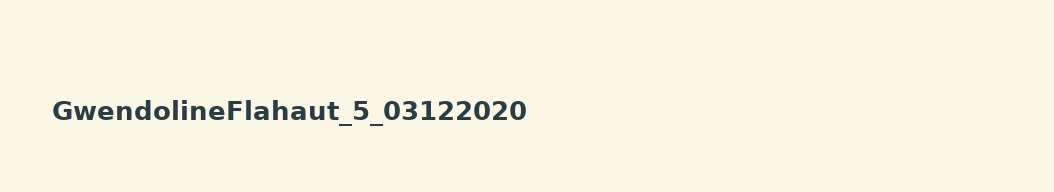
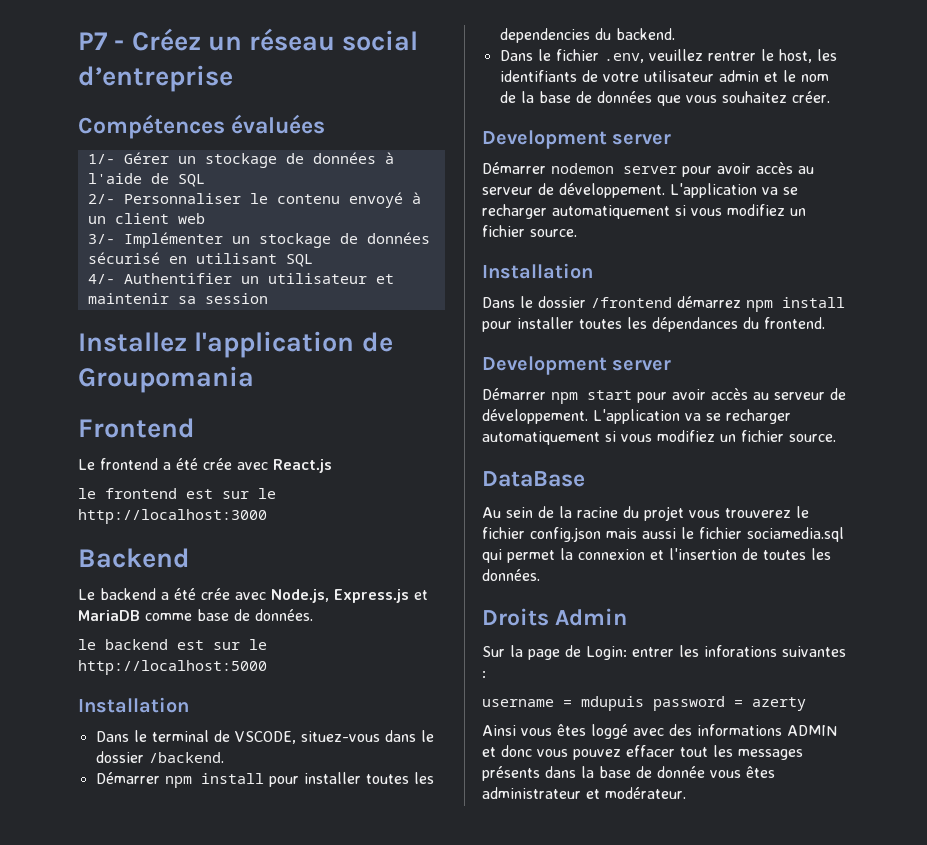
[52,100,527,126] GwendolineFlahaut_5_03122020 -> [78,28,419,51] [78,65,233,92] [78,114,326,139] [87,152,394,168] [87,173,205,187] [87,192,421,208] [87,213,205,224] [87,232,430,248] [87,252,313,267] [87,273,394,284] [87,293,268,304] [78,331,393,358] [78,366,254,393] [78,418,195,438] [78,458,332,473] [78,488,276,499] [78,509,267,524] [78,548,190,568] [78,588,428,603] [78,609,313,621] [78,639,267,650] [78,660,267,675] [78,697,189,713] [95,730,434,744] [95,751,224,763] [95,772,434,788] [499,28,675,43] [499,49,837,63] [499,70,829,82] [499,91,830,106] [482,130,672,149] [482,162,814,177] [482,183,798,198] [482,204,806,219] [482,225,577,237] [482,263,593,279] [482,296,845,312] [482,317,825,332] [482,356,672,375] [482,388,846,404] [482,409,791,424] [482,430,836,445] [482,471,585,487] [482,506,809,521] [482,527,844,542] [482,548,831,563] [482,569,540,581] [482,608,628,626] [482,645,846,660] [482,671,486,678] [482,696,806,711] [482,724,837,739] [482,745,803,760] [482,766,775,781] [482,787,686,799] P7 - Créez un réseau social d’entreprise // Compétences évaluées // 1/- Gérer un stockage de données à l'aide de SQL // 2/- Personnaliser le contenu envoyé à un client web // 3/- Implémenter un stockage de données sécurisé en utilisant SQL // 4/- Authentifier un utilisateur et maintenir sa session // Installez l'application de Groupomania // Frontend // Le frontend a été crée avec React.js // le frontend est sur le http://localhost:3000 // Backend // Le backend a été crée avec Node.js, Express.js et MariaDB comme base de données. // le backend est sur le http://localhost:5000 // Installation // Dans le terminal de VSCODE, situez-vous dans le dossier /backend. // Démarrer npm install pour installer toutes les dependencies du backend. // Dans le fichier .env, veuillez rentrer le host, les identifiants de votre utilisateur admin et le nom de la base de données que vous souhaitez créer. // Development server // Démarrer nodemon server pour avoir accès au serveur de développement. L'application va se recharger automatiquement si vous modifiez un fichier source. // Installation // Dans le dossier /frontend démarrez npm install pour installer toutes les dépendances du frontend. // Development server // Démarrer npm start pour avoir accès au serveur de développement. L'application va se recharger automatiquement si vous modifiez un fichier source. // DataBase // Au sein de la racine du projet vous trouverez le fichier config.json mais aussi le fichier sociamedia.sql qui permet la connexion et l'insertion de toutes les données. // Droits Admin // Sur la page de Login: entrer les inforations suivantes : // username = mdupuis password = azerty // Ainsi vous êtes loggé avec des informations ADMIN et donc vous pouvez effacer tout les messages présents dans la base de donnée vous êtes administrateur et modérateur.

